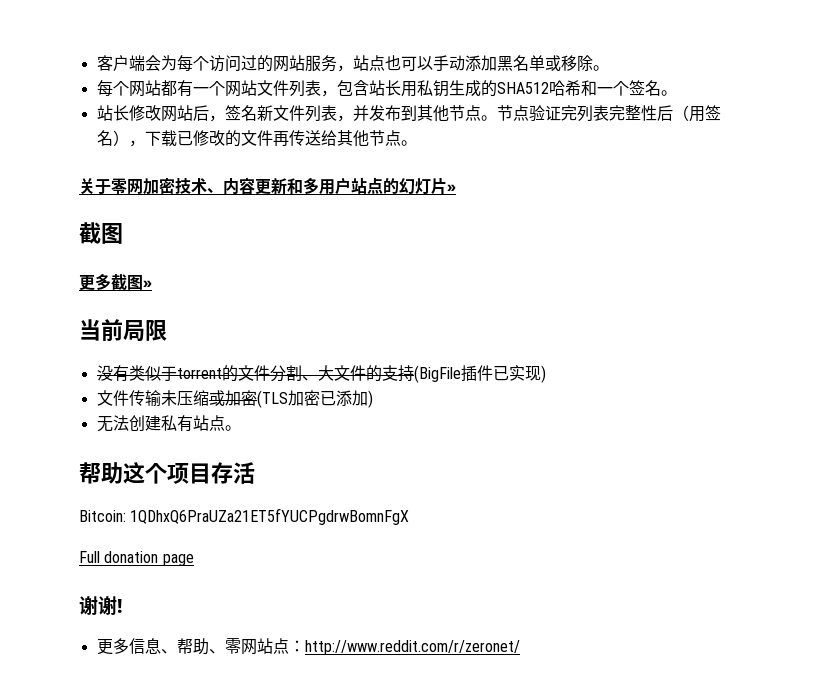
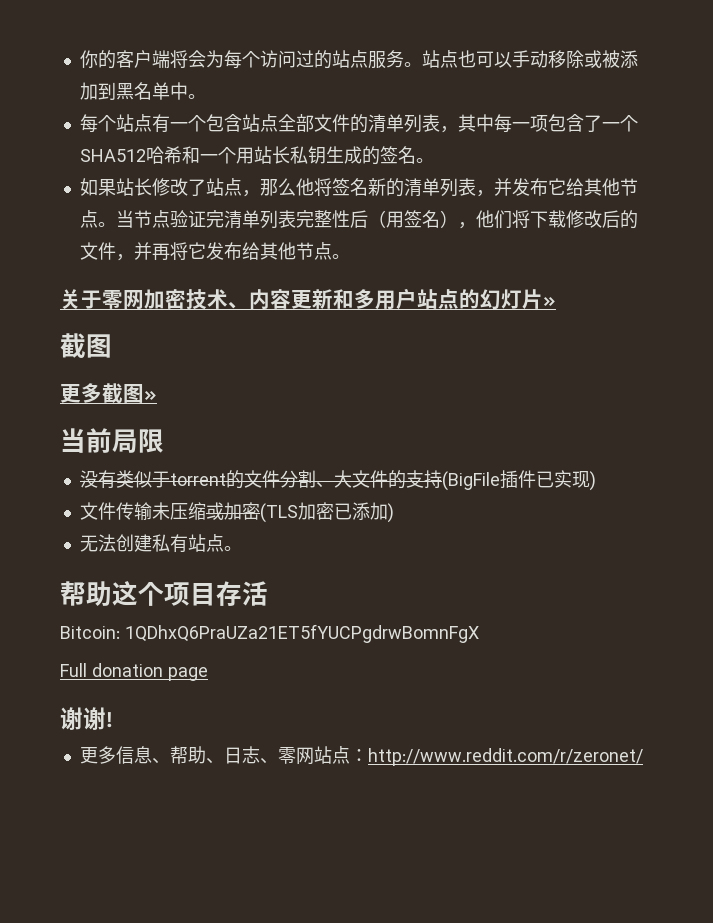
[96,55,145,71] 客户端 -> [79,50,188,69] 你的客户端将
[272,55,353,72] 网站服务， -> [331,50,422,69] 站点服务。
[464,55,609,71] [96,80,629,97] 添加黑名单或移除。 // 每个网站都有一个网站文件列表，包含站长用私钥生成的SHA512哈希和一个 -> [547,50,638,68] [79,82,206,100] [79,114,638,133] [79,146,380,165] 移除或被添加到黑名单中。 // 每个站点有一个包含站点全部文件的清单列表，其中每一项包含了一个SHA512哈希和一个用站长私钥生成的
(677, 93) none -> [79,178,116,196] 如果
[160,105,305,122] 网站后，签名新文件 -> [187,178,440,197] 了站点，那么他将签名新的清单
[400,105,497,122] 到其他节点。 -> [547,178,638,196] [79,210,134,228] 它给其他节点。当
(577, 113) none -> [223,210,260,229] 清单
[144,130,321,147] 下载已修改的文件再传送 -> [475,210,638,229] [79,242,242,261] 他们将下载修改后的文件，并再将它发布
(225, 651) none -> [223,746,278,764] 日志、

